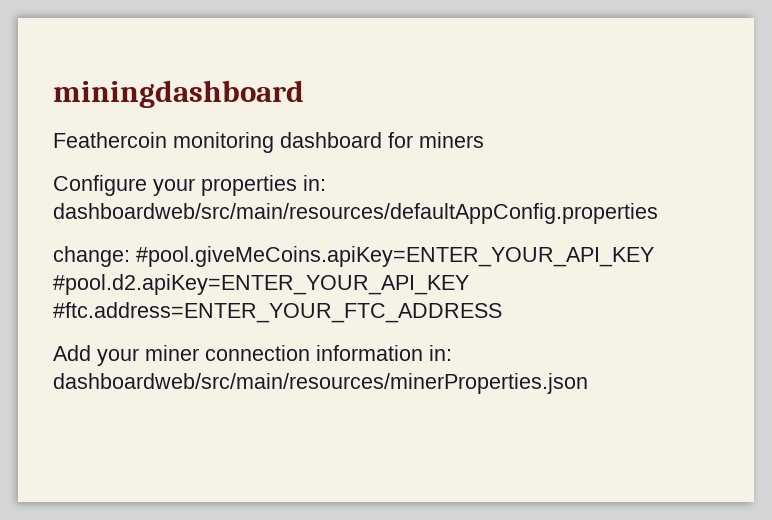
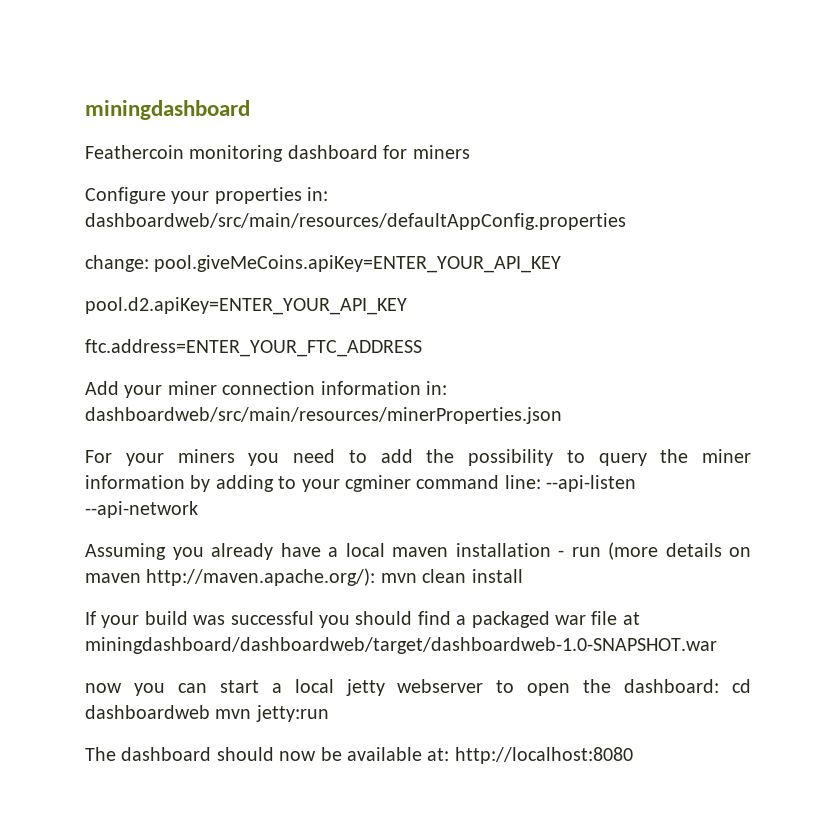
[136,246,654,267] [53,274,469,295] [53,302,502,323] #pool.giveMeCoins.apiKey=ENTER_YOUR_API_KEY #pool.d2.apiKey=ENTER_YOUR_API_KEY #ftc.address=ENTER_YOUR_FTC_ADDRESS -> [154,255,562,273] [85,297,407,315] [85,339,422,357] pool.giveMeCoins.apiKey=ENTER_YOUR_API_KEY // pool.d2.apiKey=ENTER_YOUR_API_KEY // ftc.address=ENTER_YOUR_FTC_ADDRESS
(588, 383) none -> [85,449,751,466] [85,475,637,492] [85,501,198,518] [85,542,751,560] [85,568,523,586] [85,611,640,628] [85,637,717,654] [85,679,751,696] [85,705,329,722] [85,747,633,764] // For your miners you need to add the possibility to query the miner information by adding to your cgminer command line: --api-listen --api-network // Assuming you already have a local maven installation - run (more details on maven http://maven.apache.org/): mvn clean install // If your build was successful you should find a packaged war file at miningdashboard/dashboardweb/target/dashboardweb-1.0-SNAPSHOT.war // now you can start a local jetty webserver to open the dashboard: cd dashboardweb mvn jetty:run // The dashboard should now be available at: http://localhost:8080

